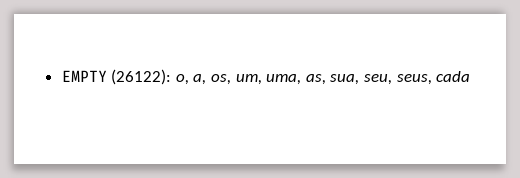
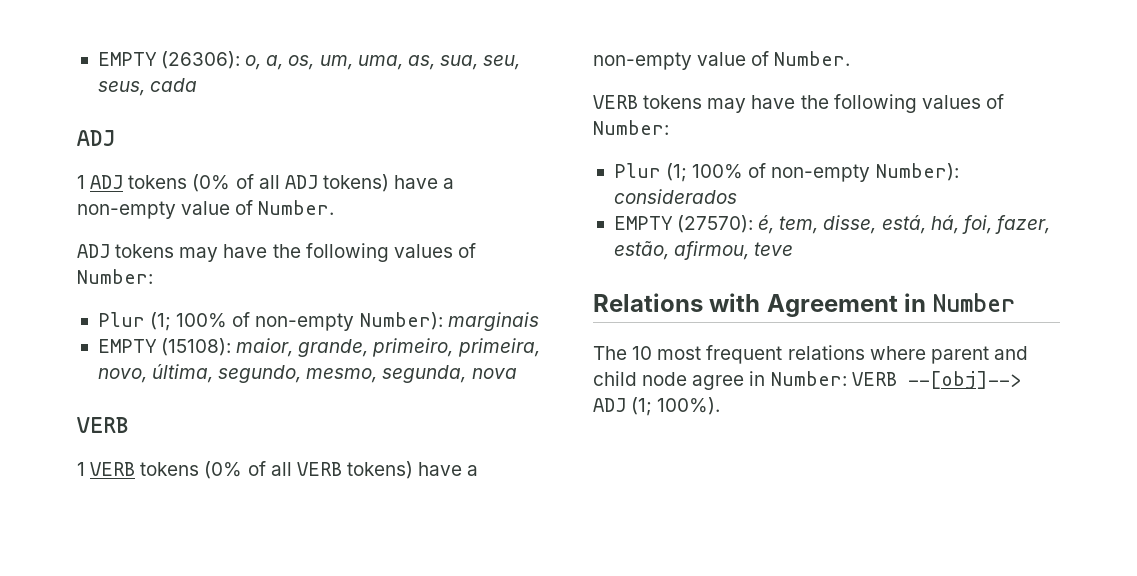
[61,69,172,85] EMPTY (26122): -> [97,51,241,69] EMPTY (26306):
(471, 76) none -> [77,130,115,146] [77,174,455,192] [77,200,335,219] [77,243,476,262] [77,269,153,284] [97,312,539,331] [97,338,540,357] [97,364,517,383] [77,417,128,433] [77,461,479,479] [593,51,851,70] [593,94,1004,113] [593,120,669,135] [613,163,959,182] [613,189,737,204] [613,215,1050,234] [613,241,794,260] [593,293,1015,317] [593,345,1028,364] [593,371,1021,390] [593,397,721,416] // ADJ // 1 ADJ tokens (0% of all ADJ tokens) have a non-empty value of Number. // ADJ tokens may have the following values of Number: // Plur (1; 100% of non-empty Number): marginais // EMPTY (15108): maior, grande, primeiro, primeira, novo, última, segundo, mesmo, segunda, nova // VERB // 1 VERB tokens (0% of all VERB tokens) have a non-empty value of Number. // VERB tokens may have the following values of Number: // Plur (1; 100% of non-empty Number): considerados // EMPTY (27570): é, tem, disse, está, há, foi, fazer, estão, afirmou, teve // Relations with Agreement in Number // The 10 most frequent relations where parent and child node agree in Number: VERB --[obj]--> ADJ (1; 100%).

